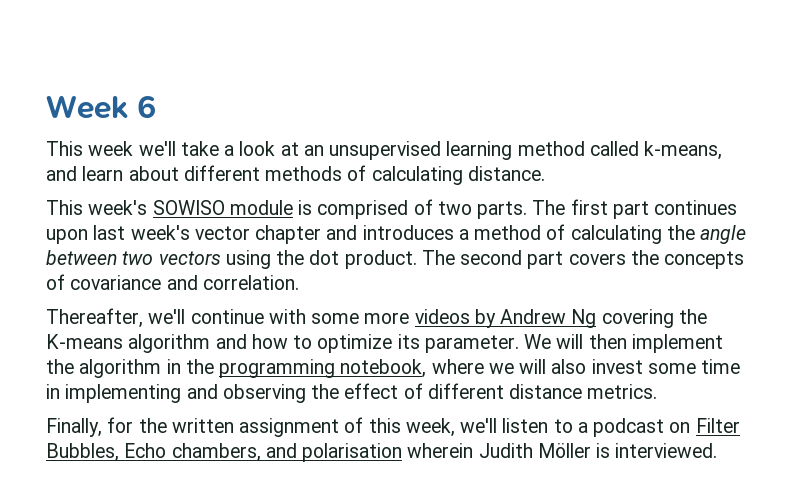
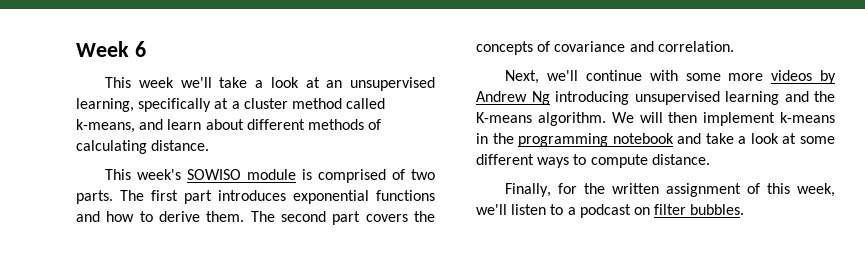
[446,141,513,160] learning -> [76,98,288,112] learning, specifically at a cluster
[654,200,738,215] [46,224,747,244] [46,250,417,269] continues upon last week's vector chapter and introduces a method of calculating the angle between two vectors using the dot product. -> [218,190,435,204] [76,211,245,222] introduces exponential functions and how to derive them.
[46,308,143,328] Thereafter, -> [505,70,540,84] Next,
[601,309,707,328] [46,334,519,353] covering the K-means algorithm and how to optimize its parameter. -> [555,91,835,105] [476,112,606,126] introducing unsupervised learning and the K-means algorithm.
[46,359,162,378] the algorithm -> [780,112,835,123] k-means
[340,359,741,378] [46,383,658,403] notebook, where we will also invest some time in implementing and observing the effect of different distance metrics. -> [612,133,835,144] [476,154,710,168] notebook and take a look at some different ways to compute distance.
[695,418,740,433] [46,443,718,462] Filter Bubbles, Echo chambers, and polarisation wherein Judith Möller is interviewed. -> [654,204,745,215] filter bubbles.

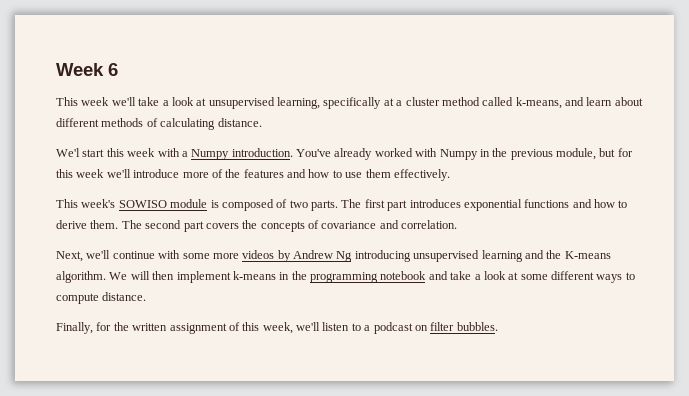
[326,80,343,88] an -> (207, 102) none
(210, 145) none -> [56,148,633,160] [56,169,450,181] // We'l start this week with a Numpy introduction. You've already worked with Numpy in the previous module, but for this week we'll introduce more of the features and how to use them effectively.
[318,169,387,183] comprised -> [221,199,274,211] composed

